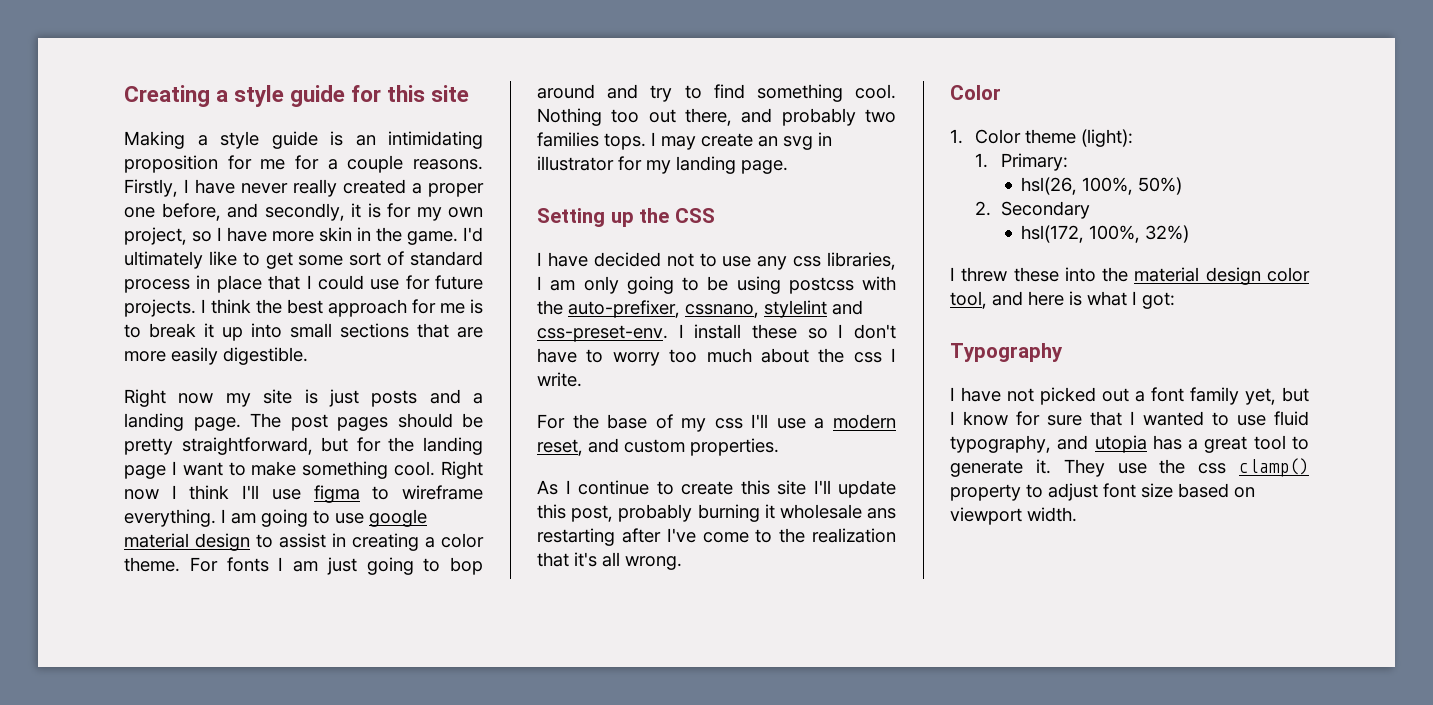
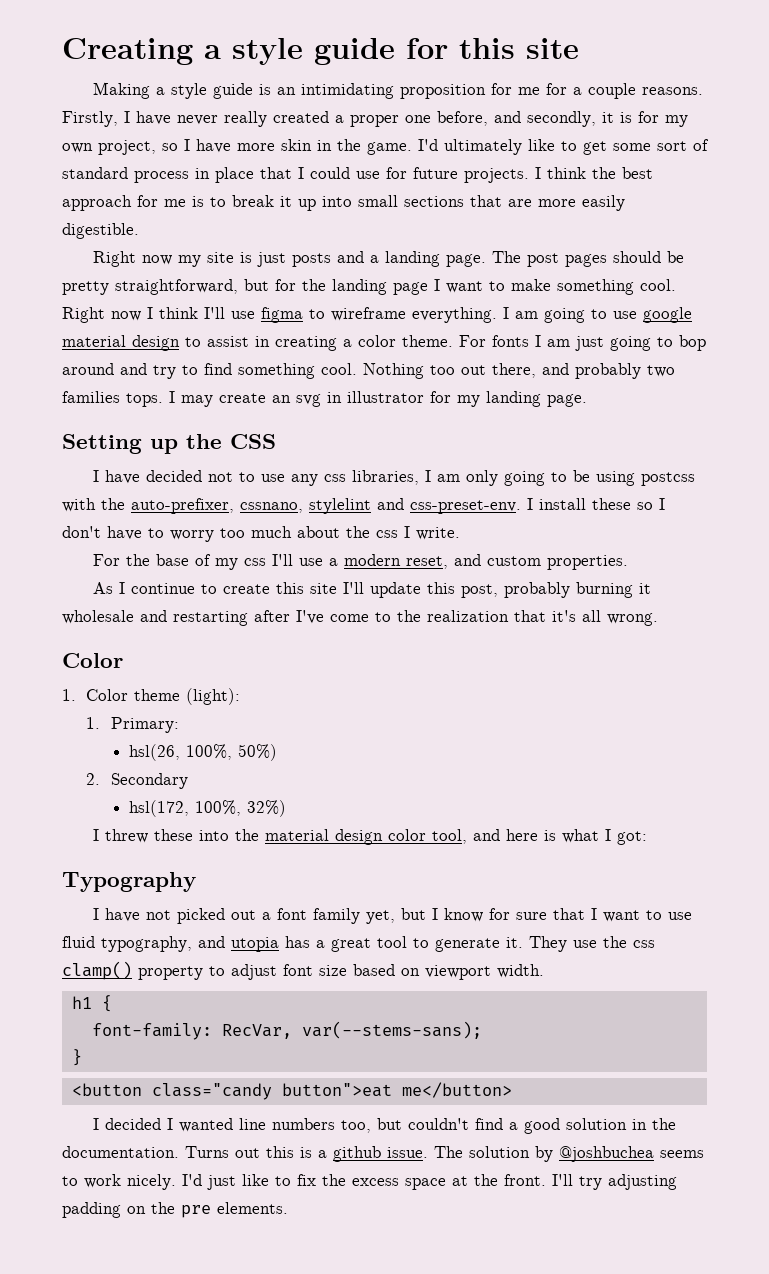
[867,508,896,519] ans -> [140,610,167,622] and
[1143,411,1204,426] wanted -> [603,910,641,922] want
(1077, 514) none -> [71,995,112,1012] [91,1021,482,1040] [71,1049,82,1066] [71,1082,512,1100] [93,1118,677,1134] [62,1146,704,1162] [62,1174,677,1190] [62,1202,288,1218] // h1 { // font-family: RecVar, var(--stems-sans); // } // <button class="candy button">eat me</button> // I decided I wanted line numbers too, but couldn't find a good solution in the documentation. Turns out this is a github issue. The solution by @joshbuchea seems to work nicely. I'd just like to fix the excess space at the front. I'll try adjusting padding on the pre elements.

